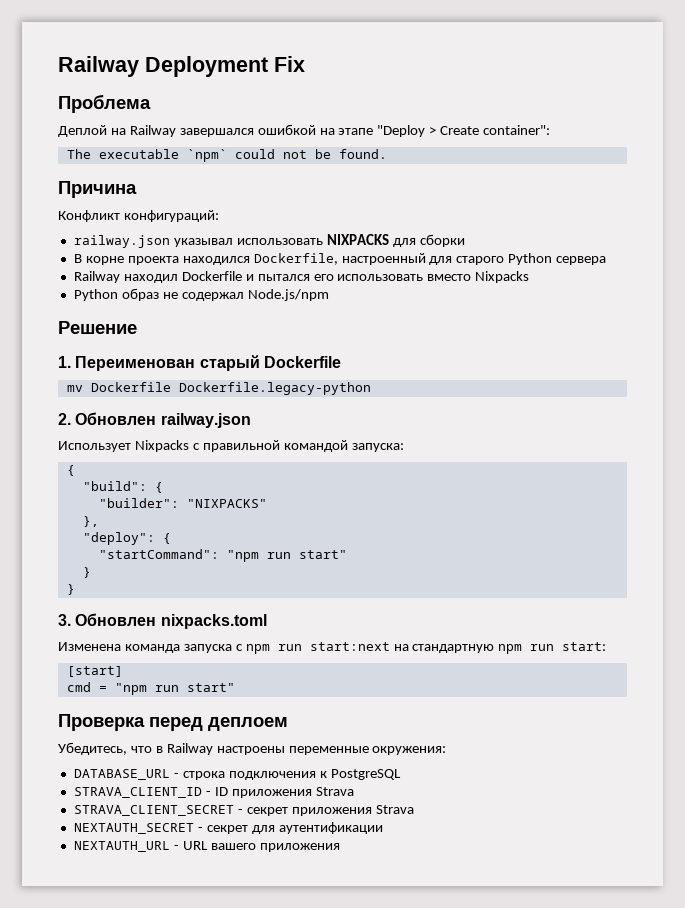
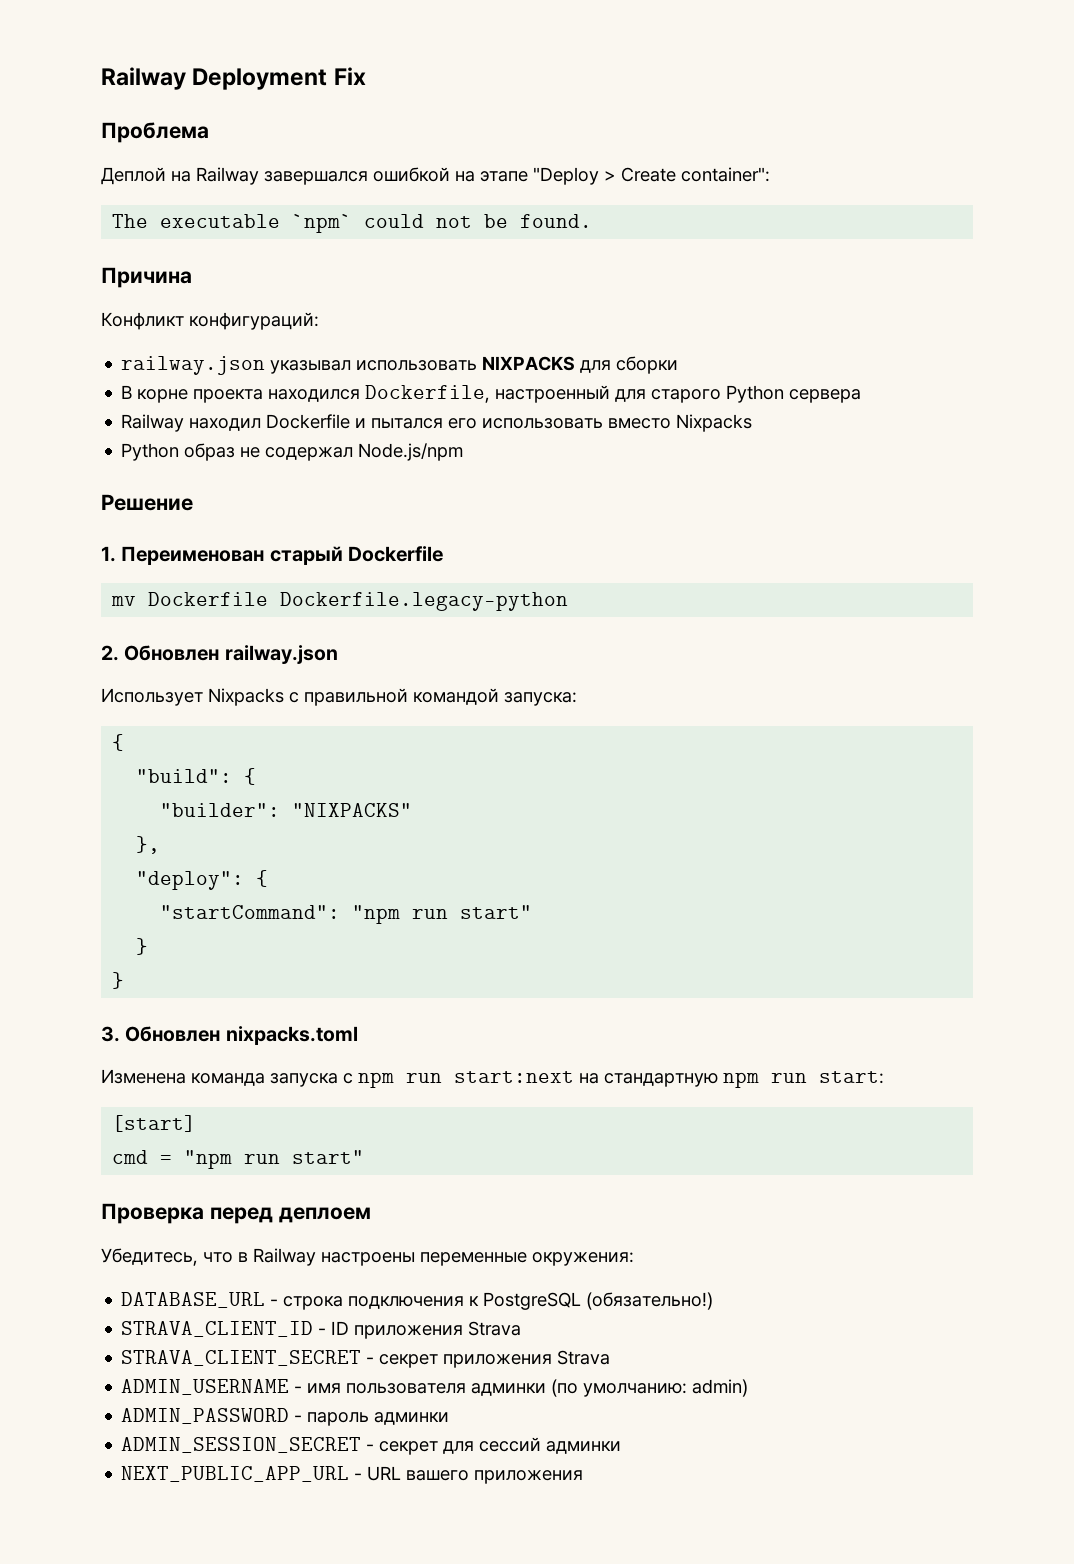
(401, 774) none -> [586,1292,714,1310] (обязательно!)
[73,822,383,834] [73,841,170,852] NEXTAUTH_SECRET - секрет для аутентификации // NEXTAUTH_URL -> [121,1379,749,1397] [121,1408,450,1426] [121,1437,622,1455] [121,1466,350,1482] ADMIN_USERNAME - имя пользователя админки (по умолчанию: admin) // ADMIN_PASSWORD - пароль админки // ADMIN_SESSION_SECRET - секрет для сессий админки // NEXT_PUBLIC_APP_URL

